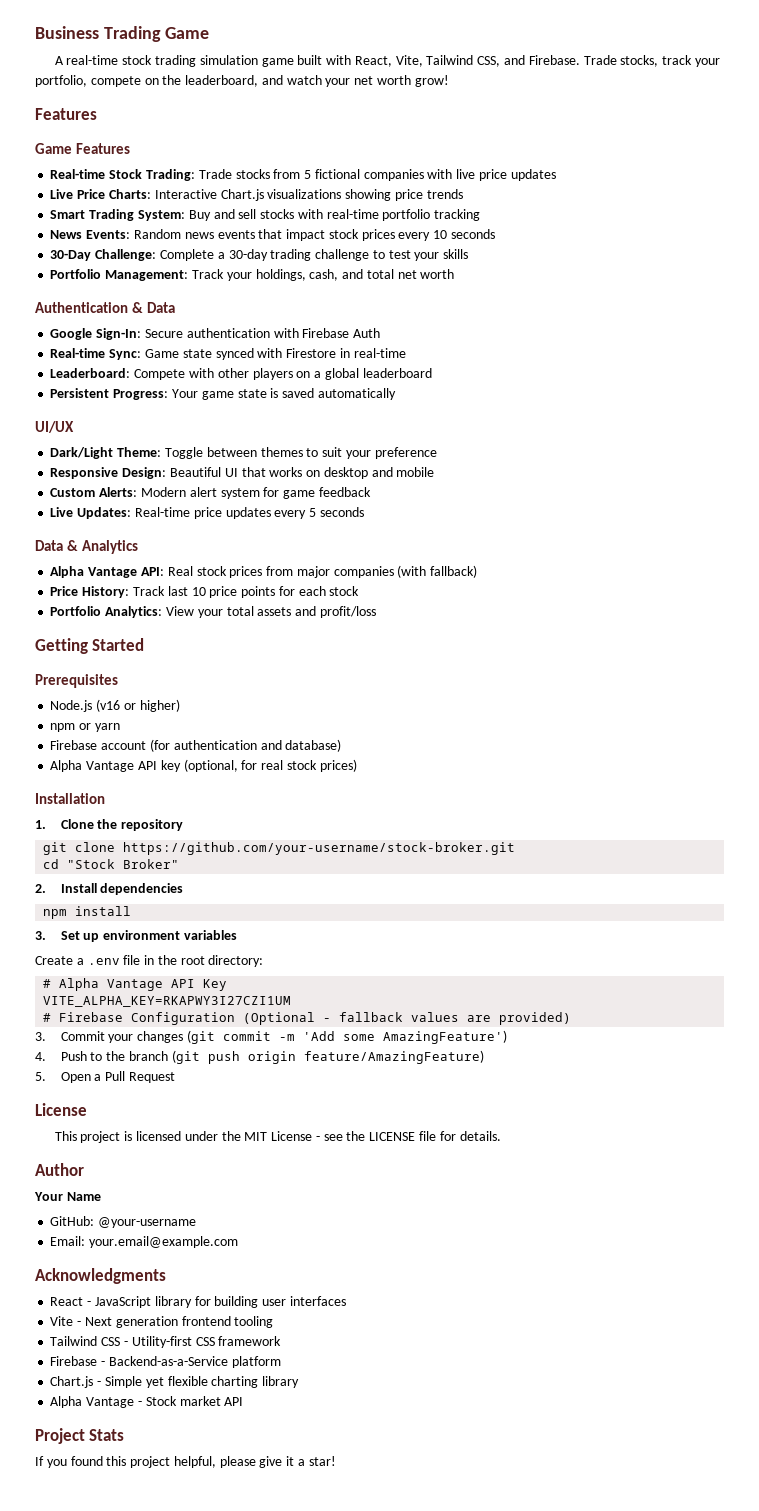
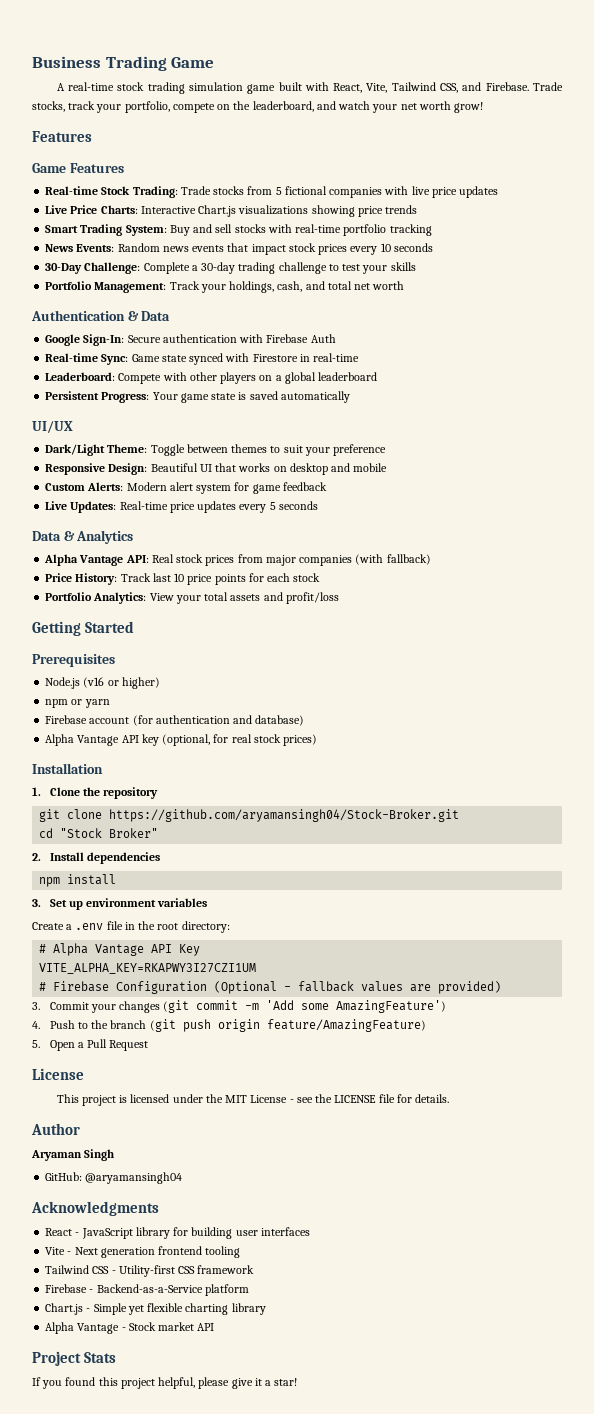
[123,842,516,855] https://github.com/your-username/stock-broker.git -> [109,809,460,822] https://github.com/aryamansingh04/Stock-Broker.git
[34,1192,101,1201] Your Name -> [31,1149,115,1161] Aryaman Singh
[98,1217,197,1228] [50,1236,239,1248] @your-username // Email: your.email@example.com -> [85,1172,183,1184] @aryamansingh04

